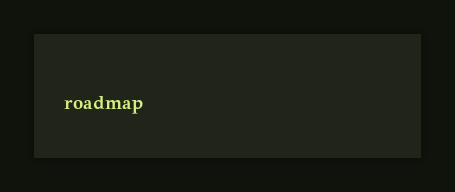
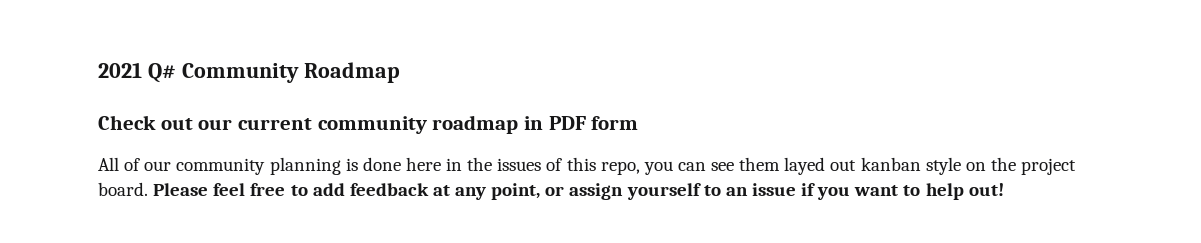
[64,96,143,114] roadmap -> [98,62,400,83] [98,115,639,134] [98,157,1077,175] [98,182,1004,200] 2021 Q# Community Roadmap // Check out our current community roadmap in PDF form // All of our community planning is done here in the issues of this repo, you can see them layed out kanban style on the project board. Please feel free to add feedback at any point, or assign yourself to an issue if you want to help out!

